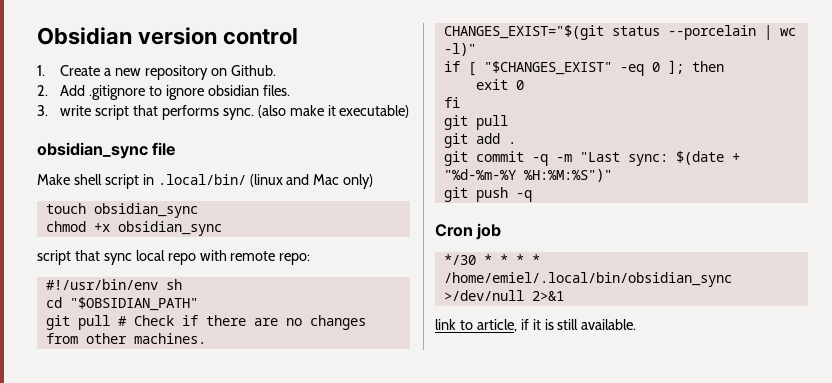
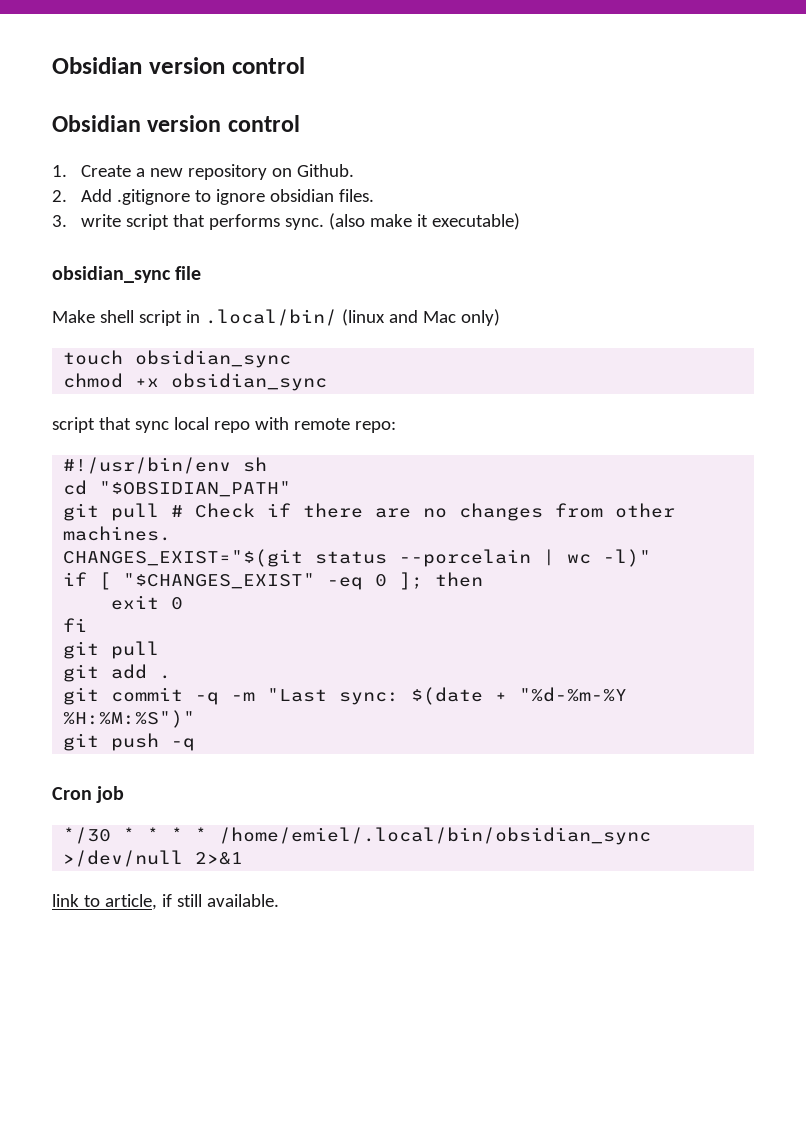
[37,27,299,45] Obsidian version control -> [52,57,305,74] [52,115,300,132] Obsidian version control // Obsidian version control
[532,319,554,330] it is -> (172, 900) none

